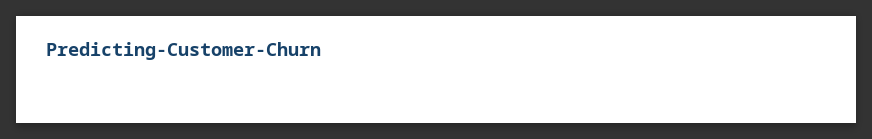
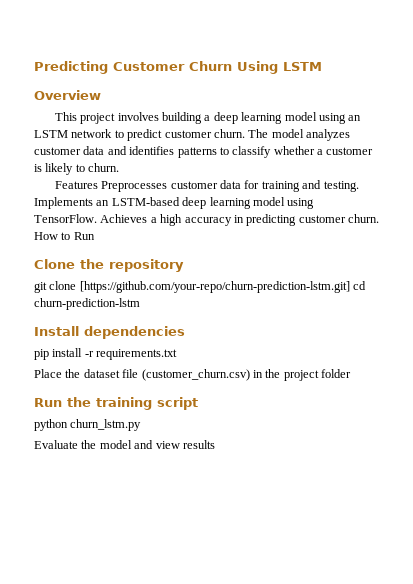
[46,42,321,60] Predicting-Customer-Churn -> [34,61,322,74] [34,90,101,100] [54,112,362,124] [34,129,350,141] [34,146,374,158] [34,163,120,175] [54,180,359,192] [34,197,315,209] [34,214,379,226] [34,232,95,240] [34,259,184,272] [34,281,367,293] [34,298,140,310] [34,326,185,339] [34,348,178,360] [34,369,351,381] [34,397,198,410] [34,419,142,431] [34,440,215,449] Predicting Customer Churn Using LSTM // Overview // This project involves building a deep learning model using an LSTM network to predict customer churn. The model analyzes customer data and identifies patterns to classify whether a customer is likely to churn. // Features Preprocesses customer data for training and testing. Implements an LSTM-based deep learning model using TensorFlow. Achieves a high accuracy in predicting customer churn. How to Run // Clone the repository // git clone [https://github.com/your-repo/churn-prediction-lstm.git] cd churn-prediction-lstm // Install dependencies // pip install -r requirements.txt // Place the dataset file (customer_churn.csv) in the project folder // Run the training script // python churn_lstm.py // Evaluate the model and view results

